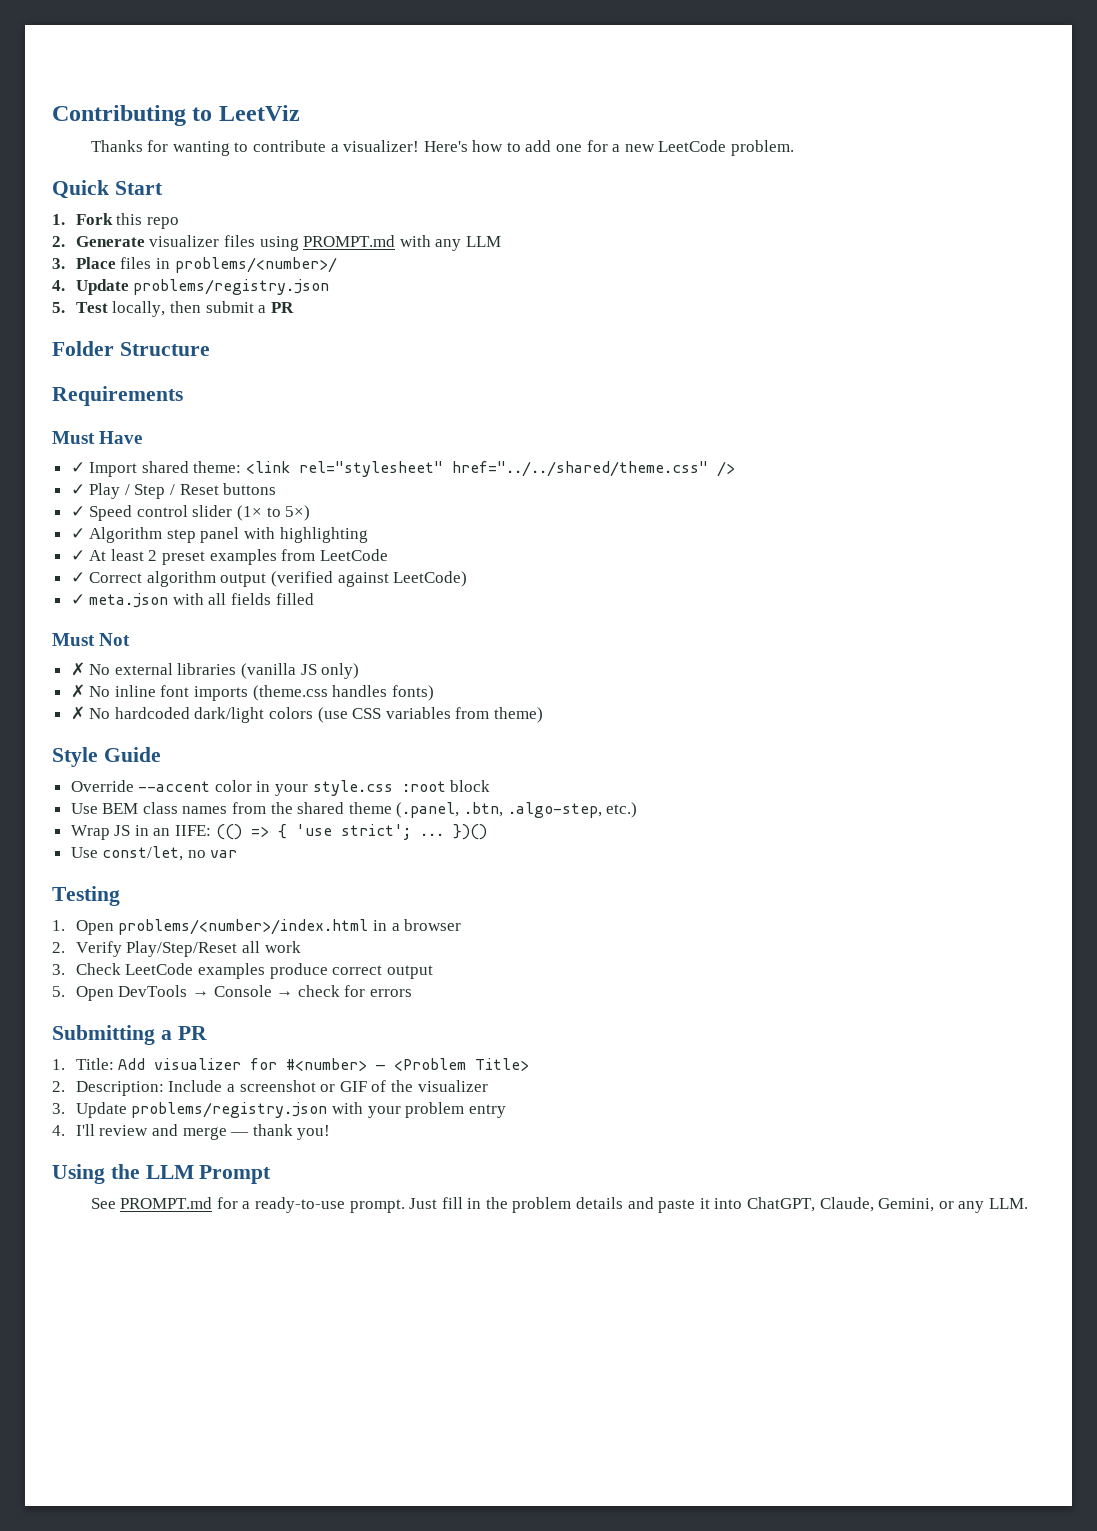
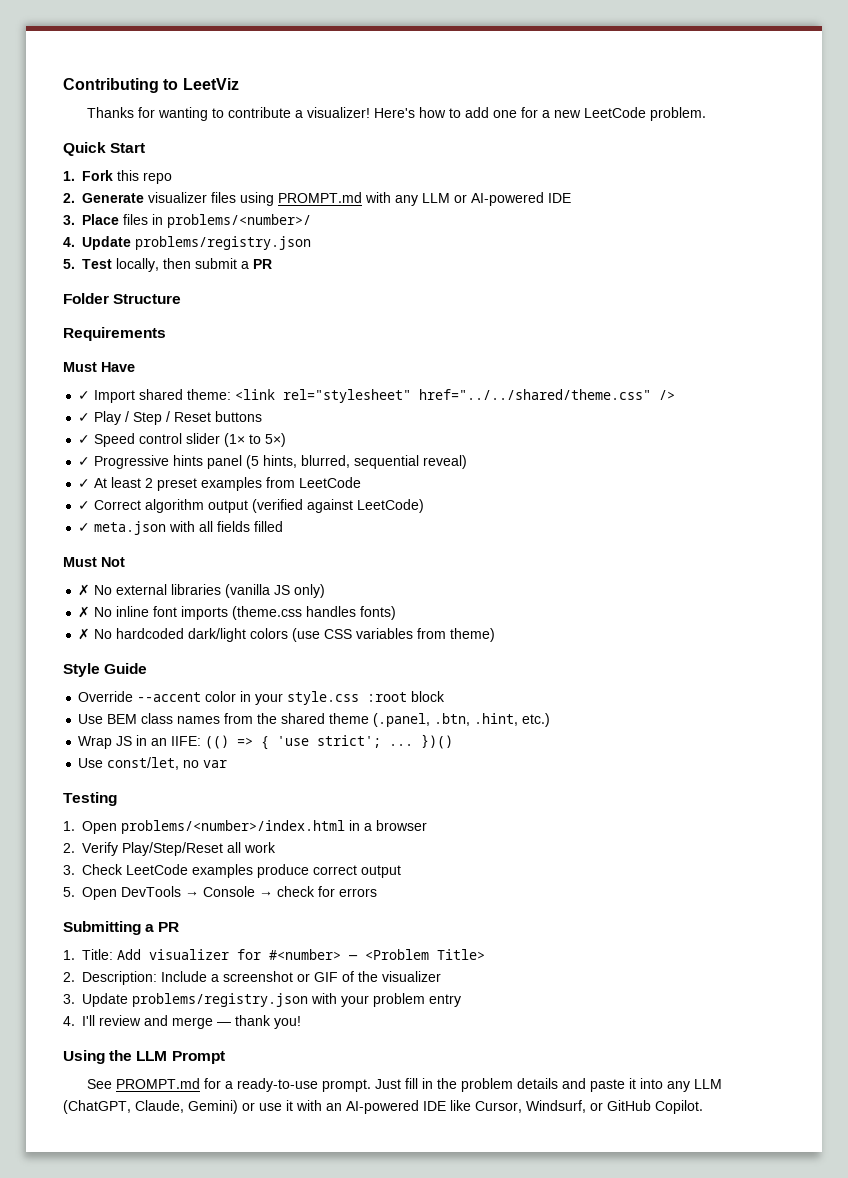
(501, 241) none -> [454,192,571,206] or AI-powered IDE
[89,527,368,543] Algorithm step panel with highlighting -> [94,455,468,469] Progressive hints panel (5 hints, blurred, sequential reveal)
[507,802,602,818] .algo-step, -> [474,713,519,726] .hint,
[746,1197,1028,1213] ChatGPT, Claude, Gemini, or any LLM. -> [667,1079,723,1092] [63,1100,703,1114] any LLM (ChatGPT, Claude, Gemini) or use it with an AI-powered IDE like Cursor, Windsurf, or GitHub Copilot.

